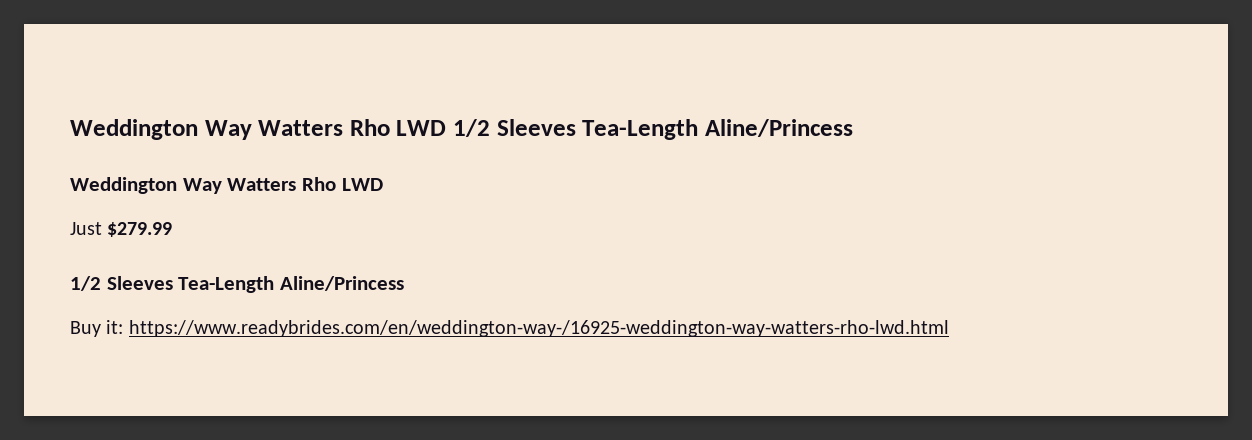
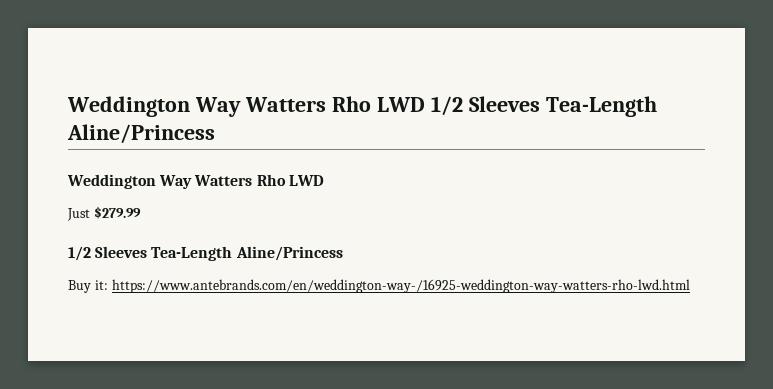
[128,320,949,337] https://www.readybrides.com/en/weddington-way-/16925-weddington-way-watters-rho-lwd.html -> [111,279,690,293] https://www.antebrands.com/en/weddington-way-/16925-weddington-way-watters-rho-lwd.html

